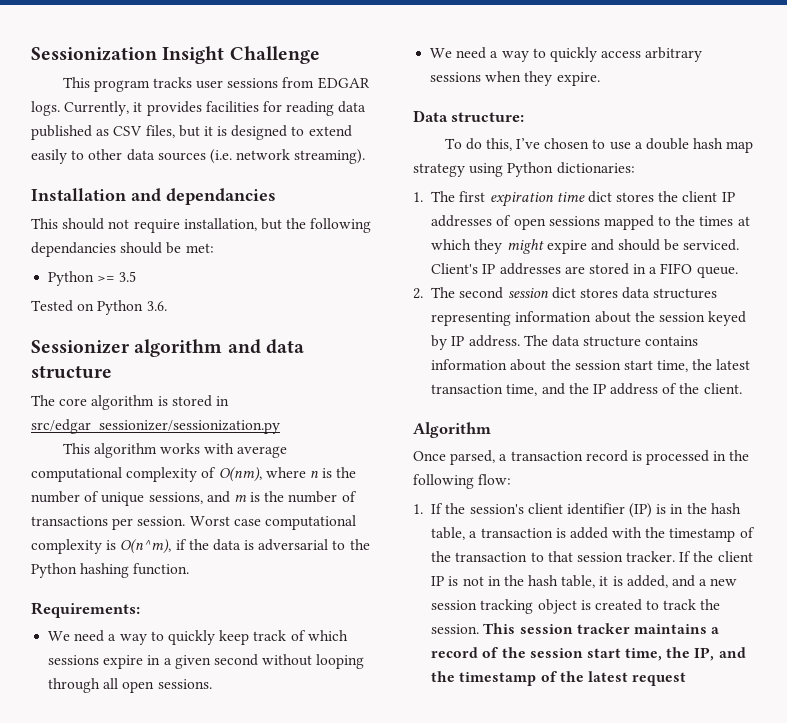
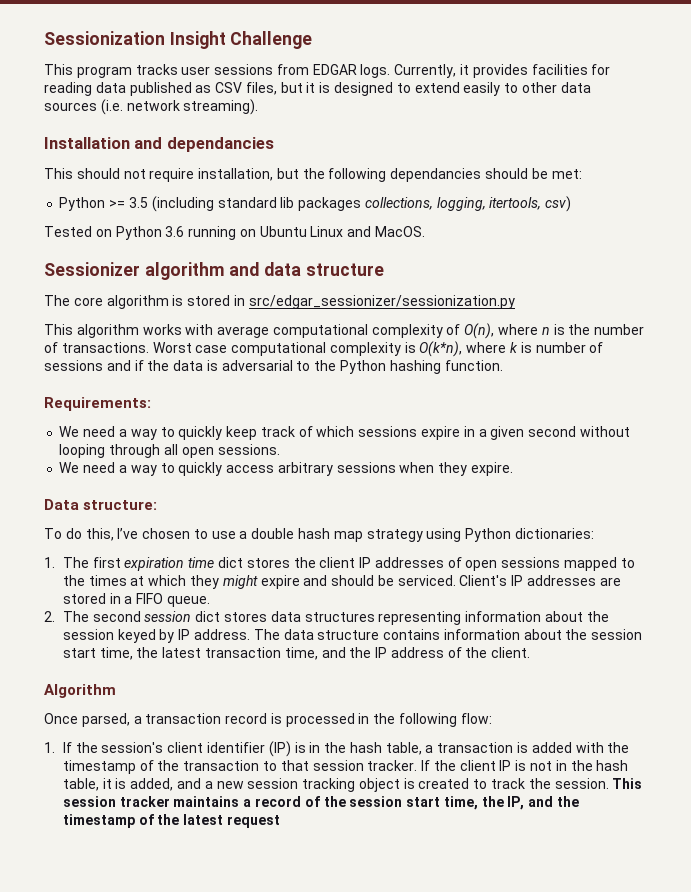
[31,300,167,315] // Tested on Python 3.6. -> [151,196,572,212] [44,226,426,240] (including standard lib packages collections, logging, itertools, csv) // Tested on Python 3.6 running on Ubuntu Linux and MacOS.
[218,467,262,482] O(nm), -> [464,323,495,339] O(n),
[101,491,357,506] [31,516,186,530] unique sessions, and m is the number of transactions per session. -> [61,342,149,353] transactions.
[120,539,172,554] O(n^m), -> [419,341,604,357] [44,360,131,371] O(k*n), where k is number of sessions and

